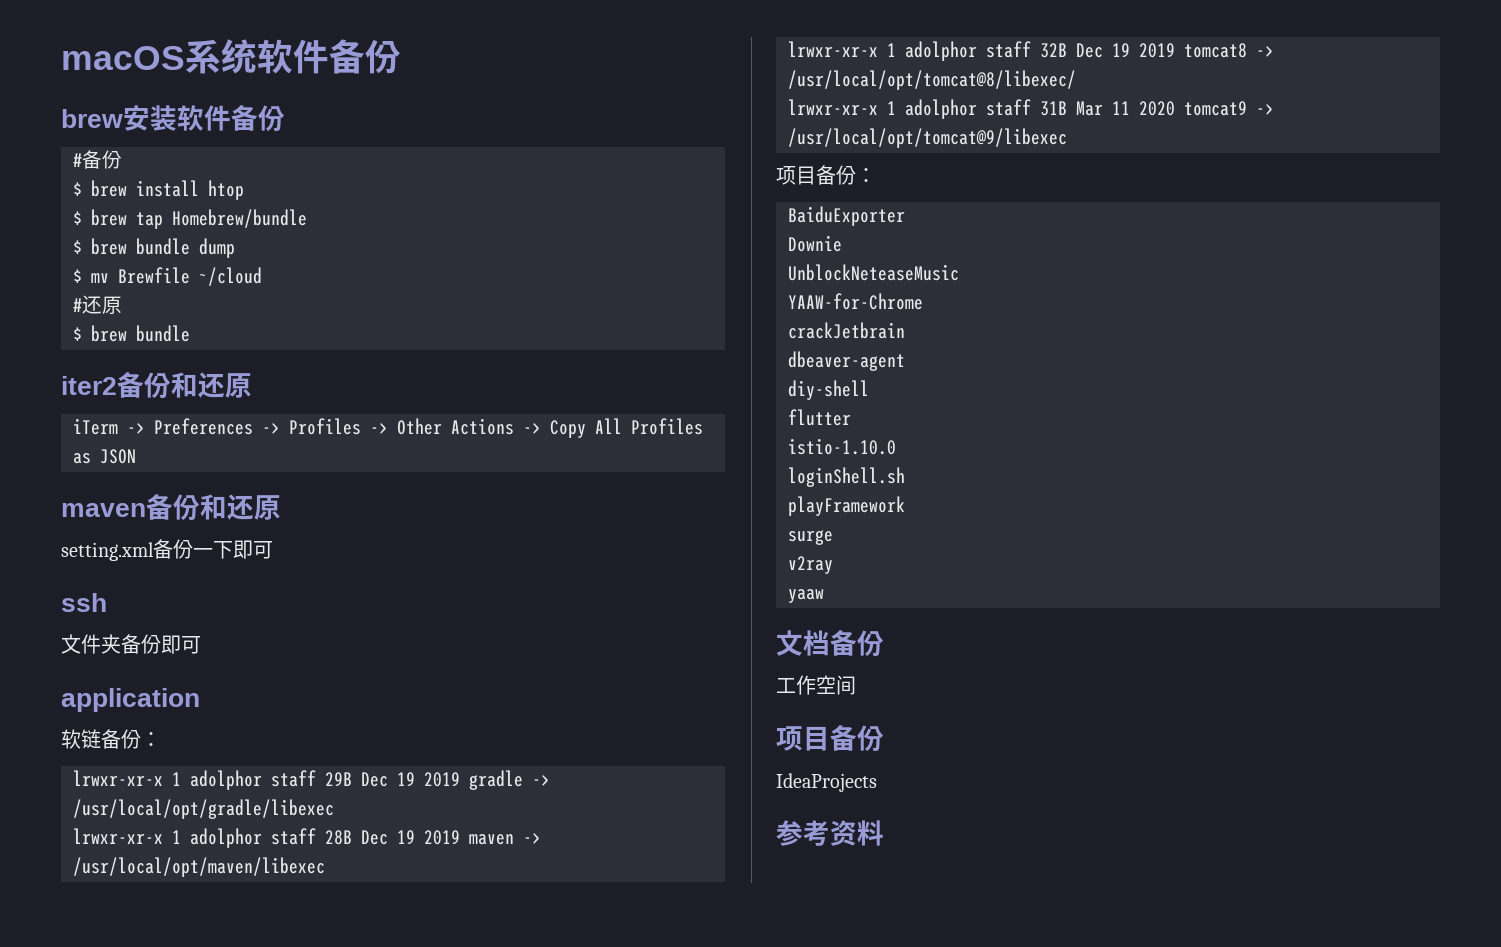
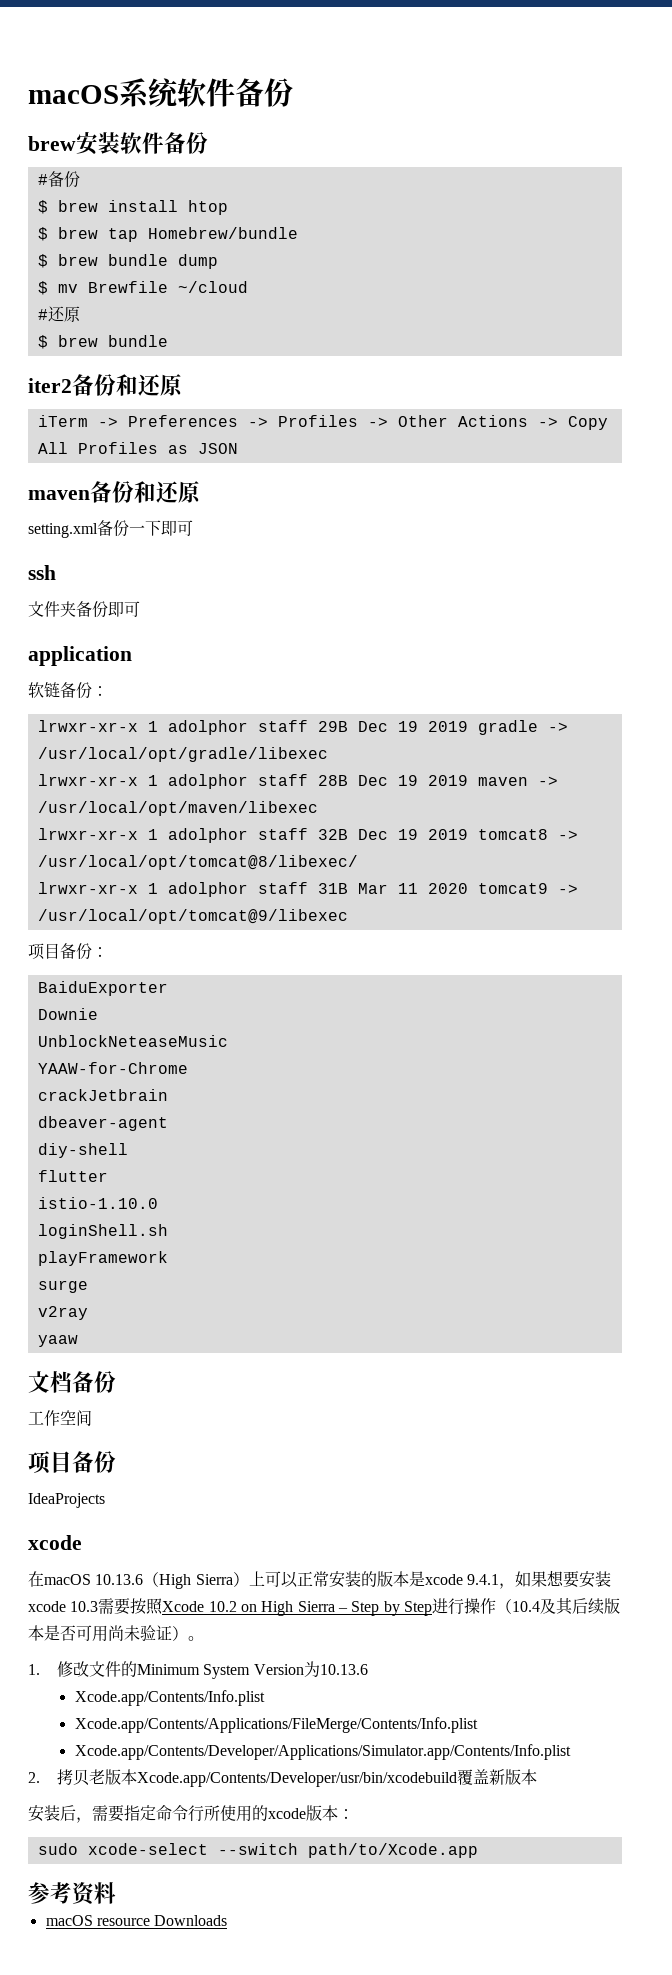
(877, 782) none -> [28,1535,82,1550] [28,1570,611,1589] [28,1598,620,1616] [28,1625,204,1642] [28,1661,368,1679] [74,1690,265,1706] [74,1717,478,1733] [74,1744,571,1760] [28,1769,537,1787] [28,1805,354,1823] [37,1843,478,1858] // xcode // 在macOS 10.13.6（High Sierra）上可以正常安装的版本是xcode 9.4.1，如果想要安装xcode 10.3需要按照Xcode 10.2 on High Sierra – Step by Step进行操作（10.4及其后续版本是否可用尚未验证）。 // 1.修改文件的Minimum System Version为10.13.6 // Xcode.app/Contents/Info.plist // Xcode.app/Contents/Applications/FileMerge/Contents/Info.plist // Xcode.app/Contents/Developer/Applications/Simulator.app/Contents/Info.plist // 2.拷贝老版本Xcode.app/Contents/Developer/usr/bin/xcodebuild覆盖新版本 // 安装后，需要指定命令行所使用的xcode版本： // sudo xcode-select --switch path/to/Xcode.app
(884, 833) none -> [45,1915,228,1926] // macOS resource Downloads

